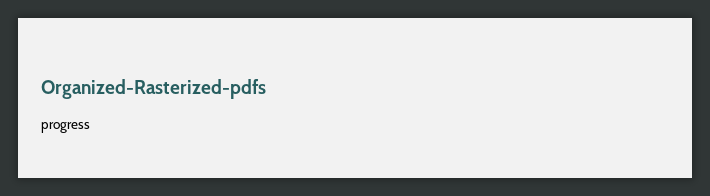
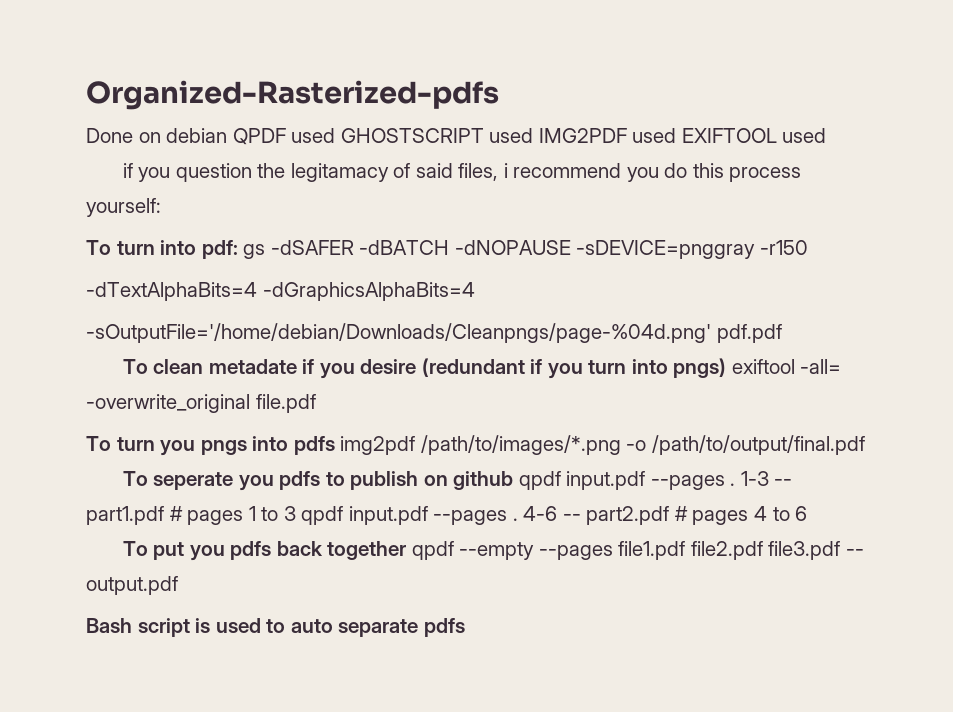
[41,122,90,133] progress -> [86,128,827,145] [122,163,802,182] [86,198,161,217] [86,240,808,259] [86,282,475,301] [86,323,782,343] [122,358,842,379] [86,394,316,413] [86,435,865,456] [122,471,793,491] [86,506,808,525] [122,541,864,561] [86,576,178,595] [86,618,465,637] Done on debian QPDF used GHOSTSCRIPT used IMG2PDF used EXIFTOOL used // if you question the legitamacy of said files, i recommend you do this process yourself: // To turn into pdf: gs -dSAFER -dBATCH -dNOPAUSE -sDEVICE=pnggray -r150 // -dTextAlphaBits=4 -dGraphicsAlphaBits=4 // -sOutputFile='/home/debian/Downloads/Cleanpngs/page-%04d.png' pdf.pdf // To clean metadate if you desire (redundant if you turn into pngs) exiftool -all= -overwrite_original file.pdf // To turn you pngs into pdfs img2pdf /path/to/images/*.png -o /path/to/output/final.pdf // To seperate you pdfs to publish on github qpdf input.pdf --pages . 1-3 -- part1.pdf # pages 1 to 3 qpdf input.pdf --pages . 4-6 -- part2.pdf # pages 4 to 6 // To put you pdfs back together qpdf --empty --pages file1.pdf file2.pdf file3.pdf -- output.pdf // Bash script is used to auto separate pdfs

